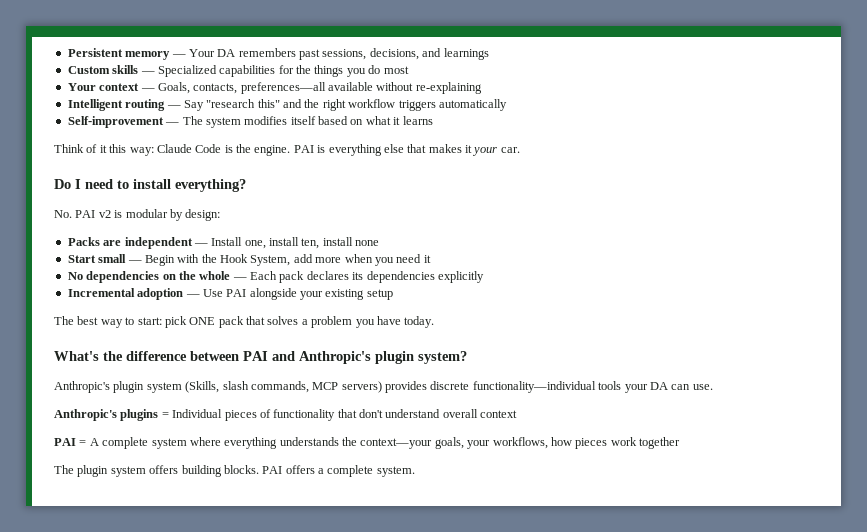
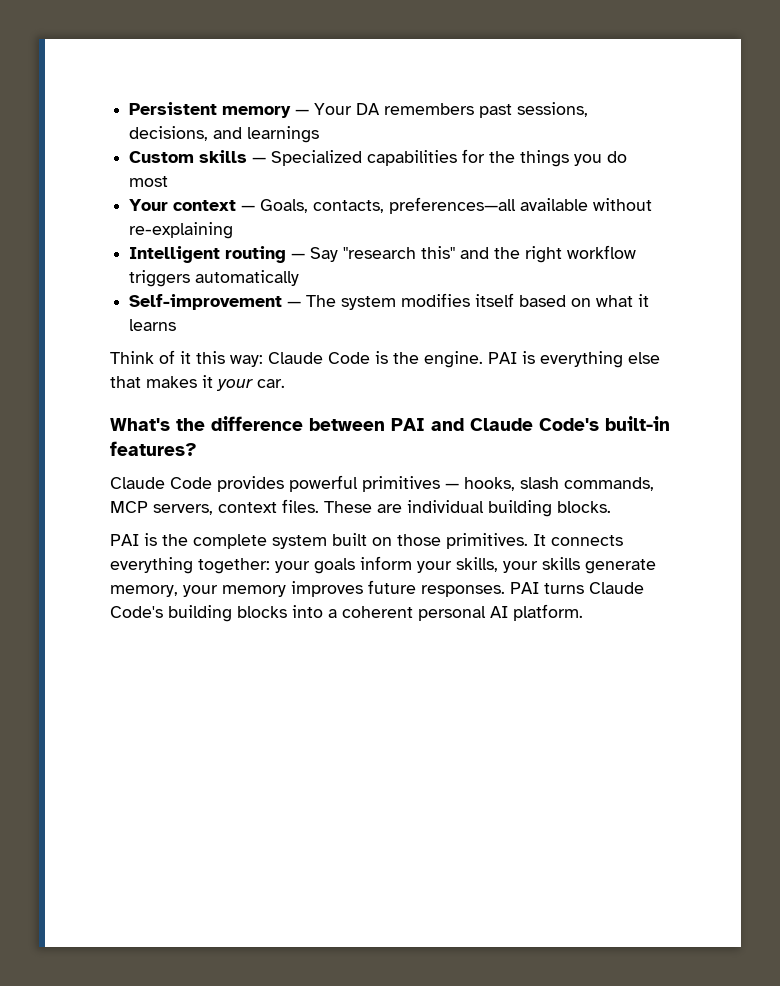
[54,179,246,192] [54,209,221,221] [67,237,380,249] [67,254,431,266] [67,271,484,283] [67,288,393,300] [54,316,435,328] // Do I need to install everything? // No. PAI v2 is modular by design: // Packs are independent — Install one, install ten, install none // Start small — Begin with the Hook System, add more when you need it // No dependencies on the whole — Each pack declares its dependencies explicitly // Incremental adoption — Use PAI alongside your existing setup // The best way to start: pick ONE pack that solves a problem you have today. -> (285, 383) none
[299,351,467,364] [54,381,713,393] [54,409,518,421] [54,437,680,449] [54,465,415,477] Anthropic's plugin system? // Anthropic's plugin system (Skills, slash commands, MCP servers) provides discrete functionality—individual tools your DA can use. // Anthropic's plugins = Individual pieces of functionality that don't understand overall context // PAI = A complete system where everything understands the context—your goals, your workflows, how pieces work together // The plugin system offers building blocks. PAI offers a complete system. -> [470,416,670,431] [110,441,197,456] [110,475,654,492] [110,499,611,517] [110,533,623,549] [110,556,656,574] [110,580,644,597] [110,604,583,622] Claude Code's built-in features? // Claude Code provides powerful primitives — hooks, slash commands, MCP servers, context files. These are individual building blocks. // PAI is the complete system built on those primitives. It connects everything together: your goals inform your skills, your skills generate memory, your memory improves future responses. PAI turns Claude Code's building blocks into a coherent personal AI platform.

